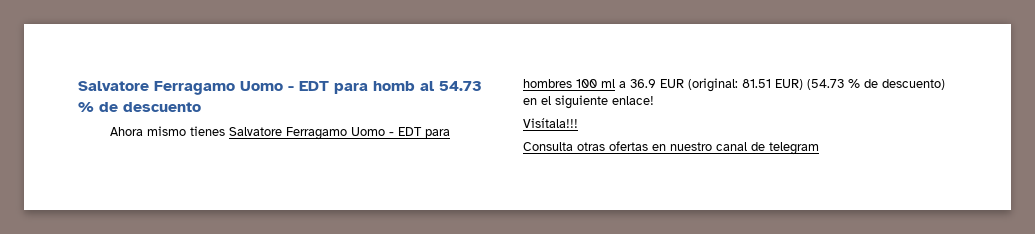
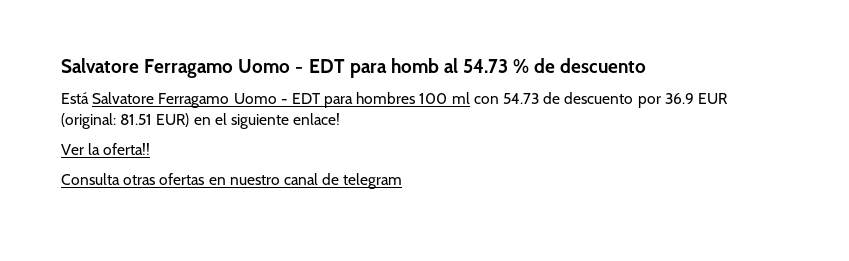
[109,126,225,136] Ahora mismo tienes -> [61,92,89,104] Está
[619,81,626,88] a -> [473,92,661,108] con 54.73 de descuento por
[807,79,945,90] (54.73 % de descuento) -> (190, 120) none
[523,118,578,128] Visítala!!! -> [61,143,151,155] Ver la oferta!!

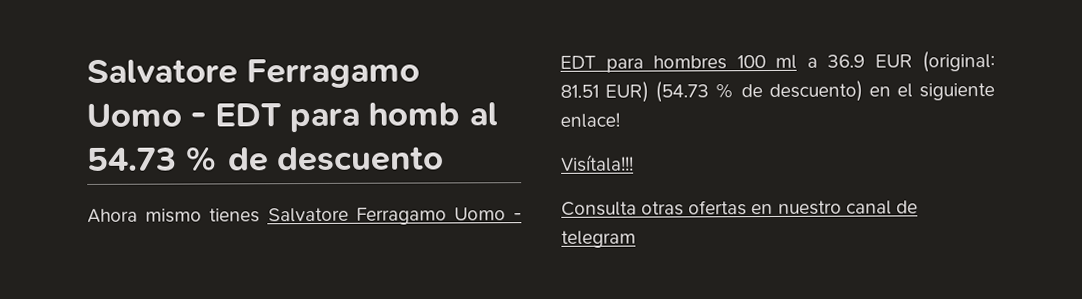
[61,92,89,104] Está -> [87,208,261,223] Ahora mismo tienes
[473,92,661,108] con 54.73 de descuento por -> [806,57,818,68] a
(190, 120) none -> [655,80,863,103] (54.73 % de descuento)
[61,143,151,155] Ver la oferta!! -> [561,154,634,172] Visítala!!!

